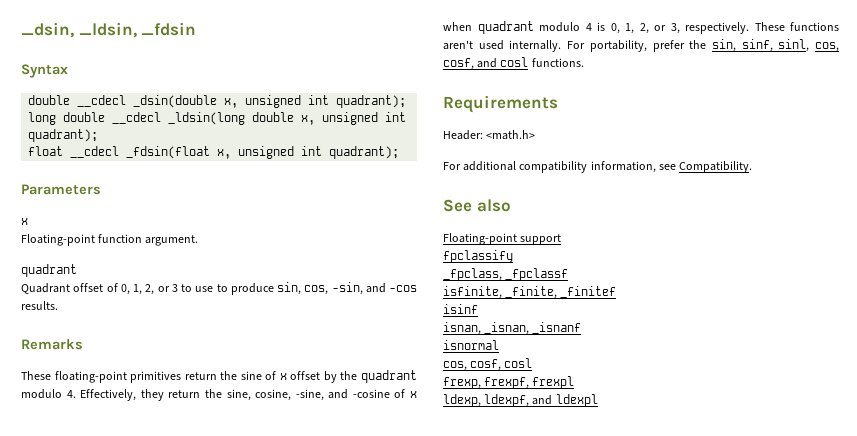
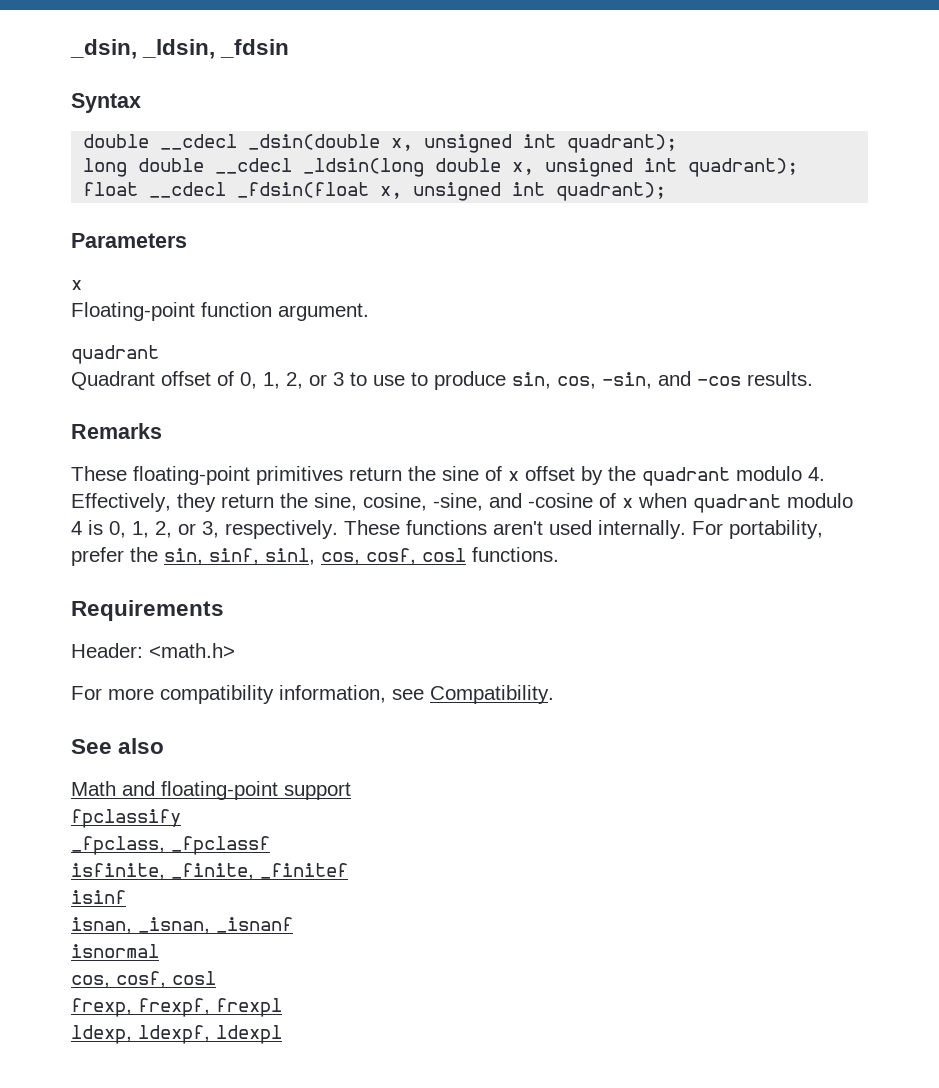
[477,58,498,68] and -> (416, 556) none
[463,161,517,171] additional -> [108,688,154,700] more
[443,233,517,245] Floating-point -> [71,781,278,800] Math and floating-point
[532,395,553,405] and -> (210, 1034) none

